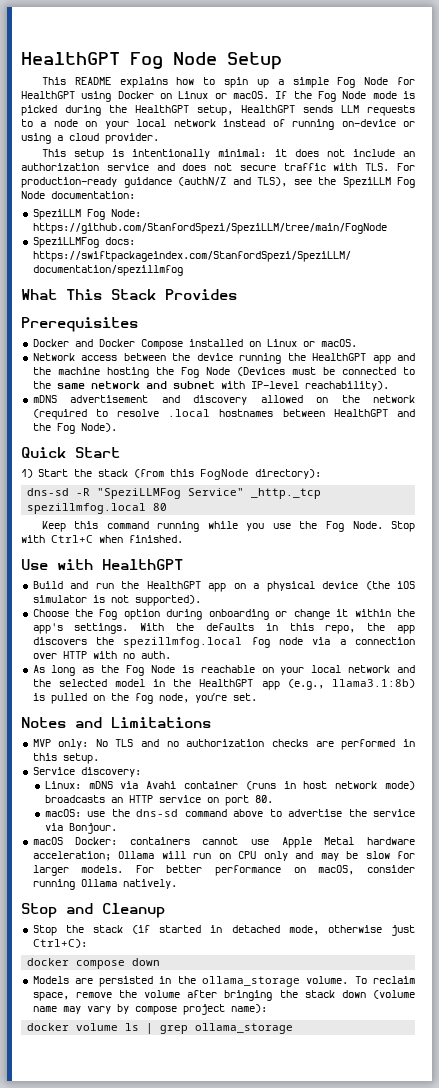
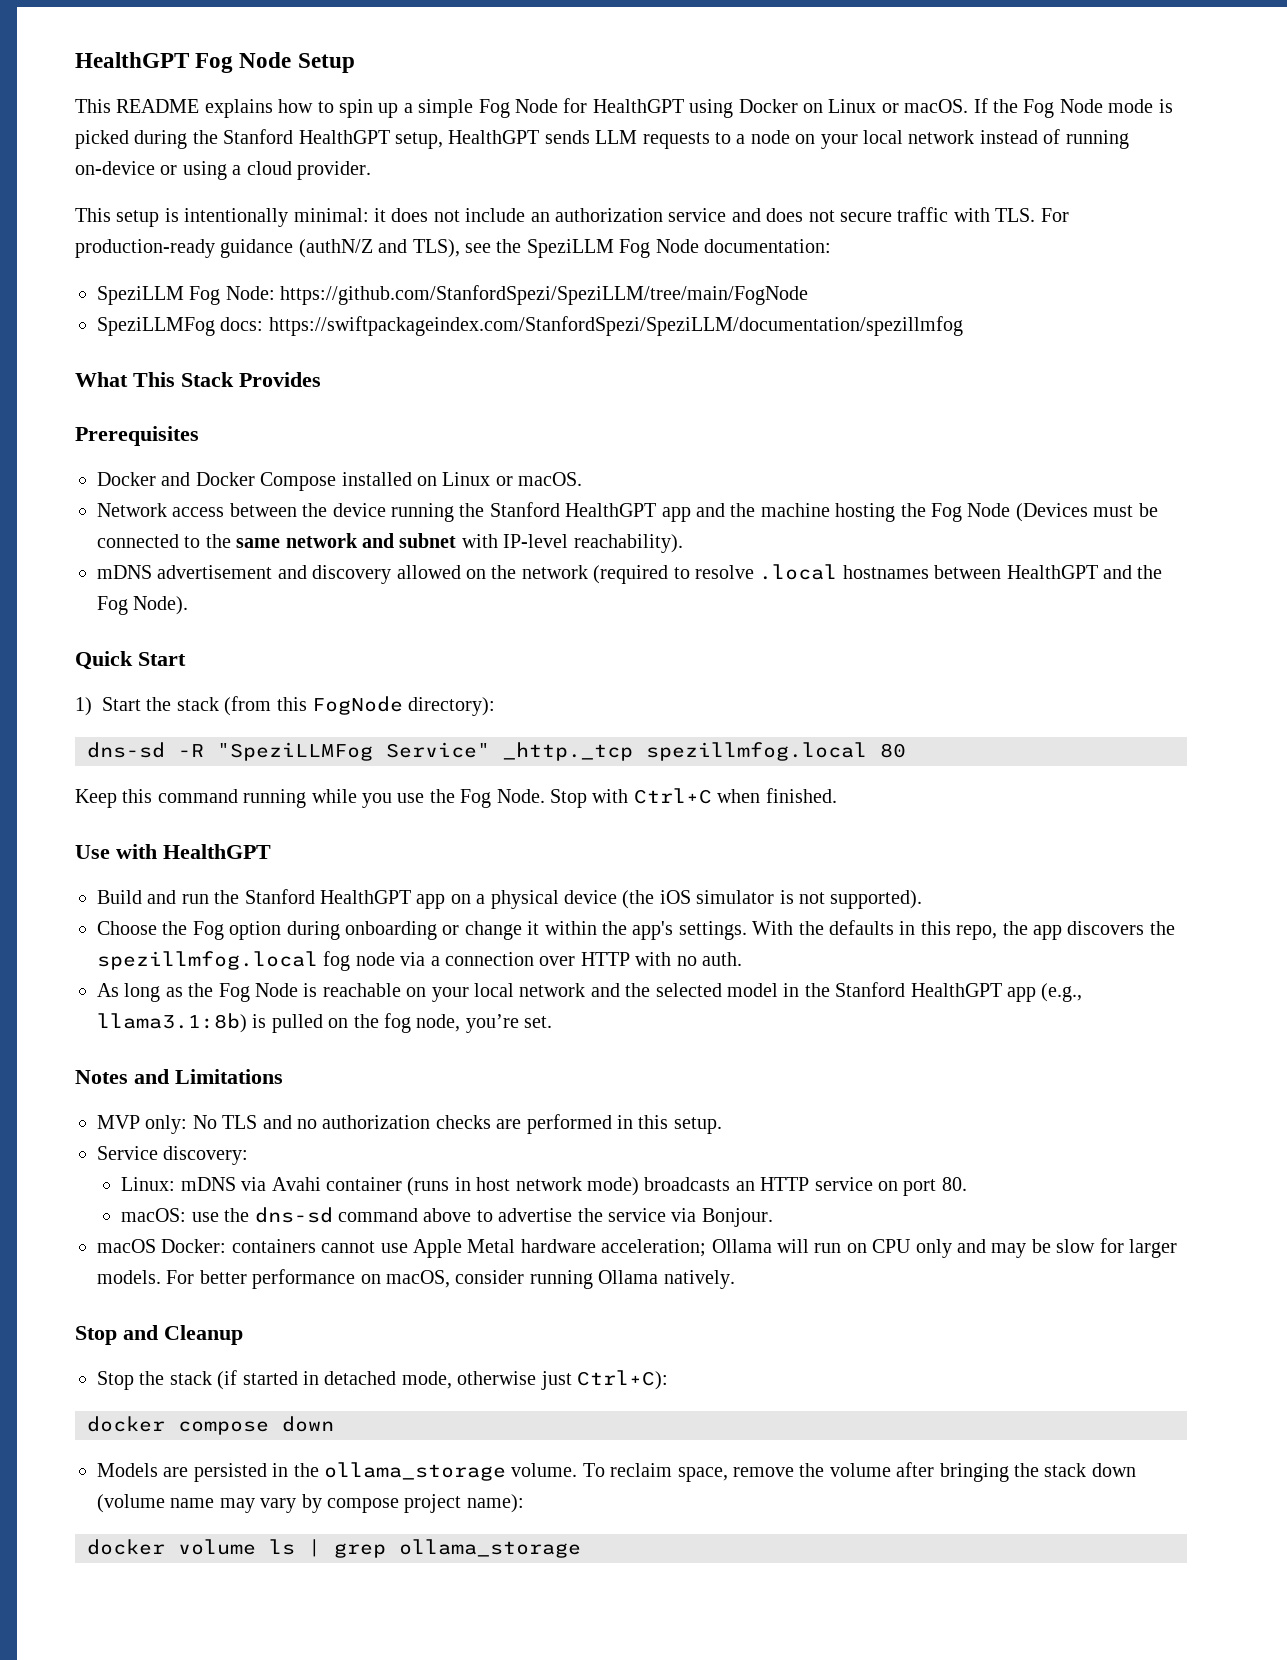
(127, 109) none -> [223,129,294,144] Stanford
(306, 357) none -> [489,502,560,517] Stanford
(140, 585) none -> [244,889,315,904] Stanford
(192, 683) none -> [835,982,906,997] Stanford

